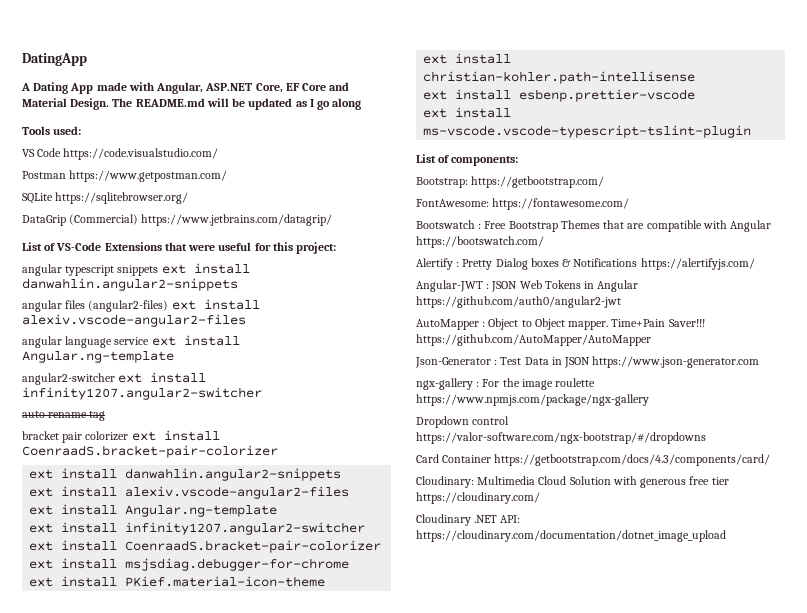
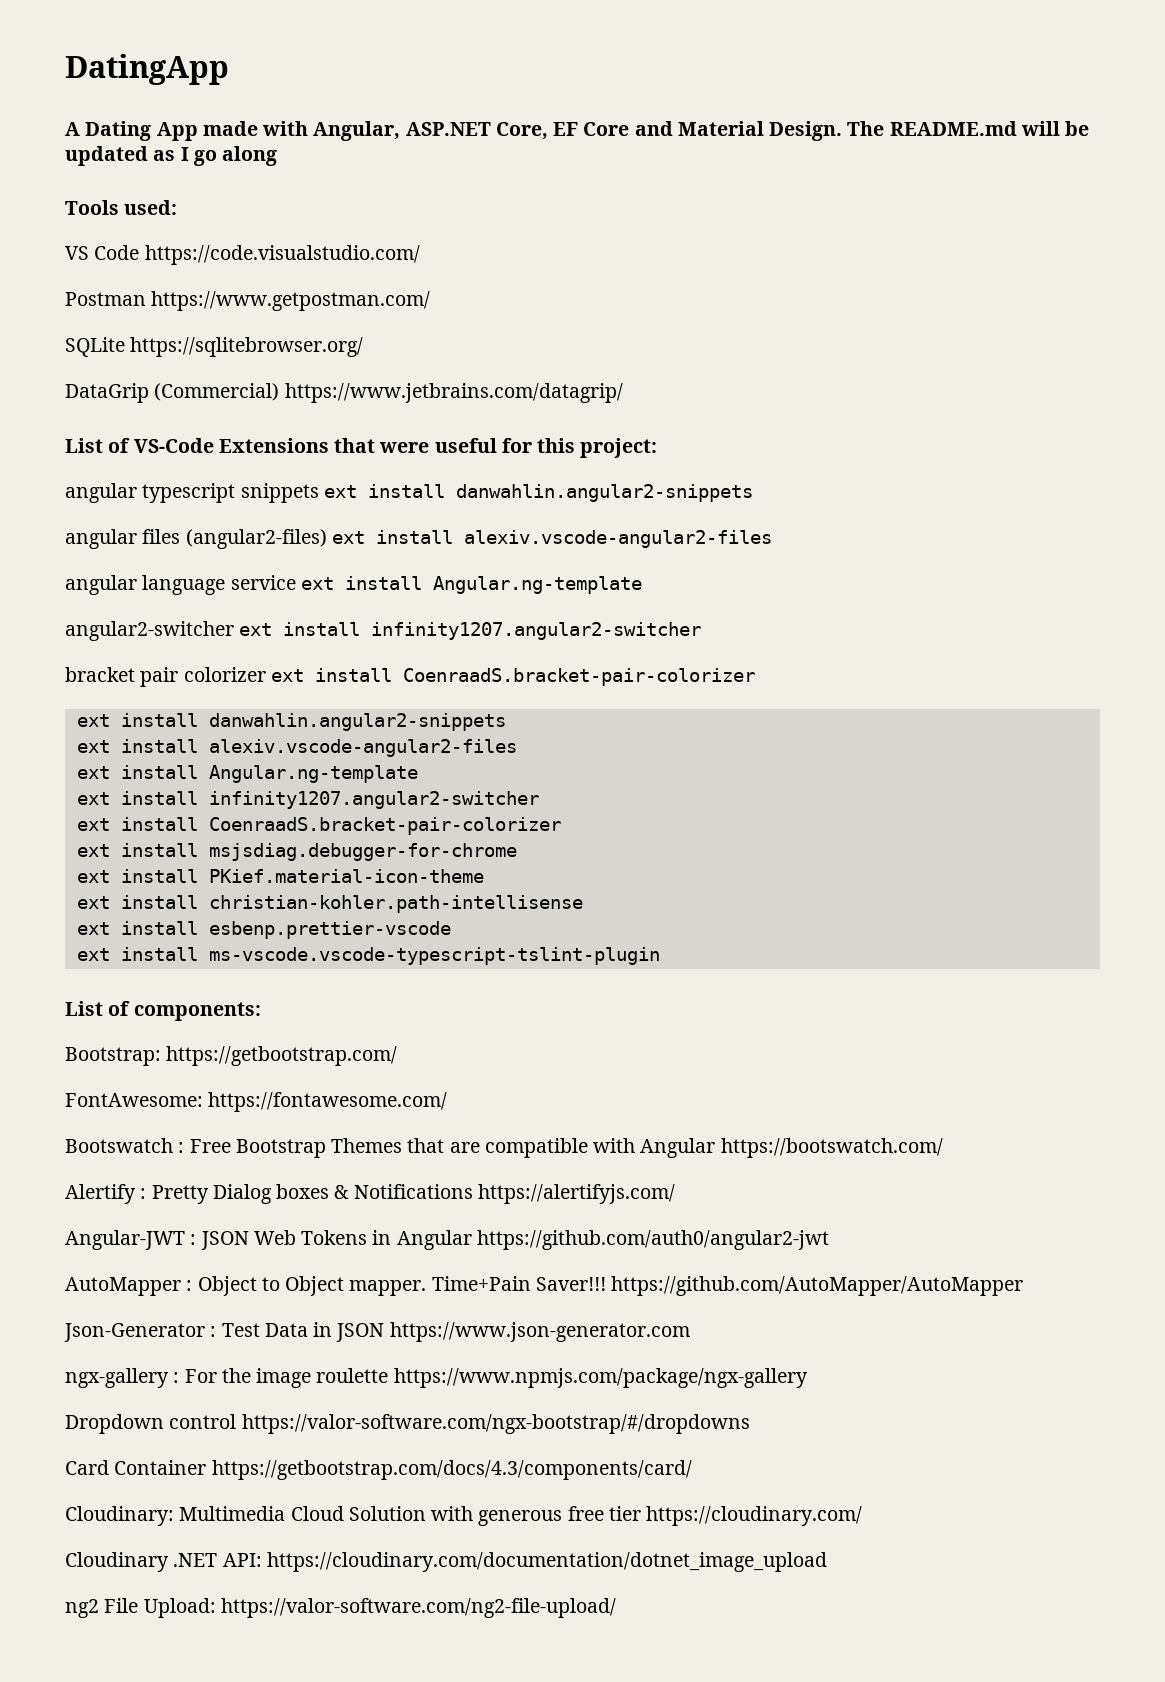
[22,411,106,421] // auto rename tag -> (702, 631) none
(726, 536) none -> [65,1598,616,1618] // ng2 File Upload: https://valor-software.com/ng2-file-upload/

